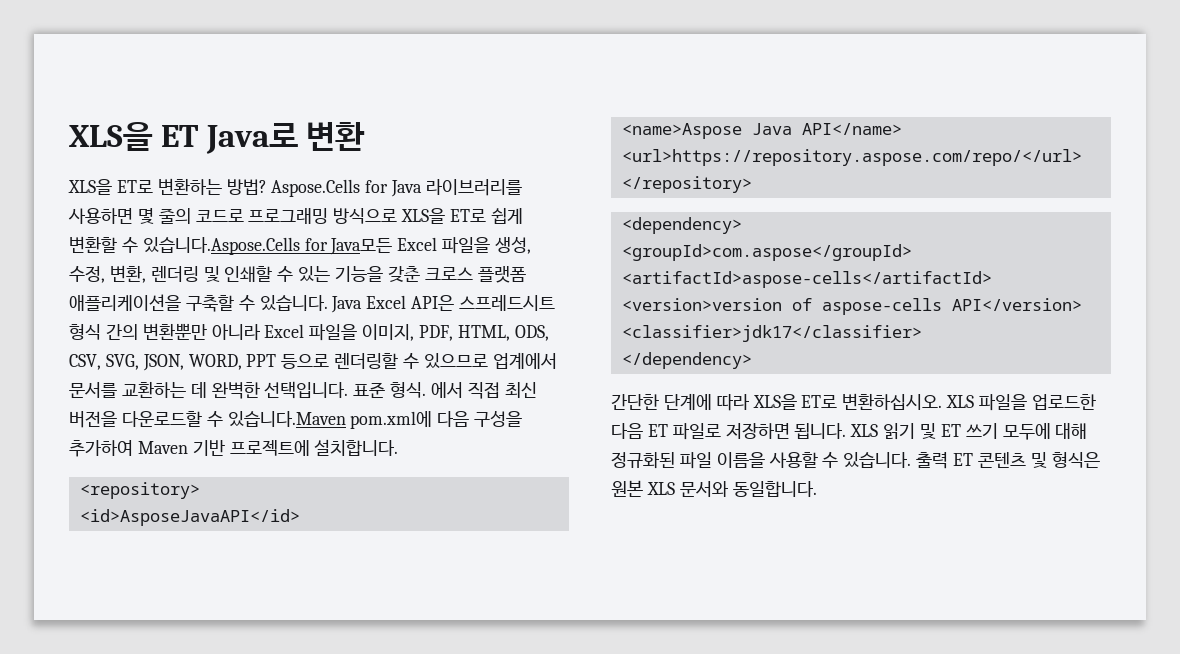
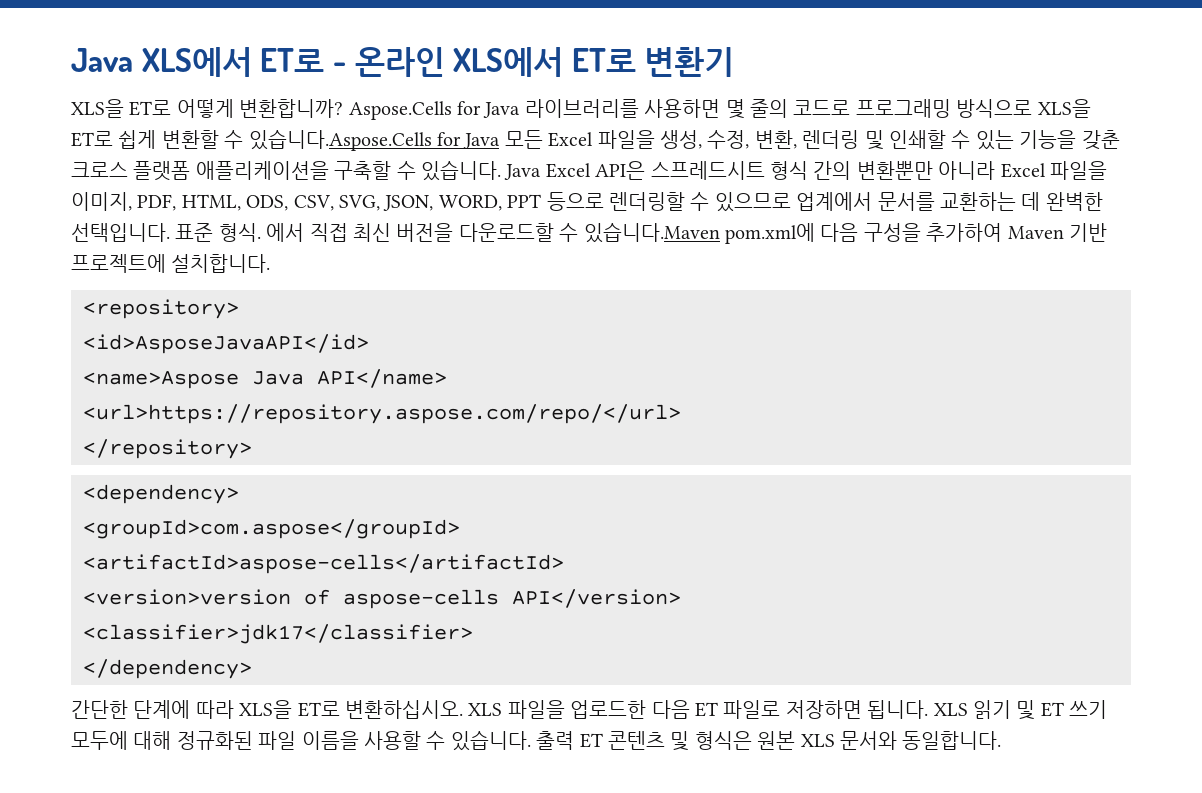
[69,122,366,154] [68,178,267,195] XLS을 ET Java로 변환 // XLS을 ET로 변환하는 방법? -> [71,47,735,77] [71,99,344,118] Java XLS에서 ET로 - 온라인 XLS에서 ET로 변환기 // XLS을 ET로 어떻게 변환합니까?
[330,238,393,255] Java모든 -> [463,130,543,149] Java 모든

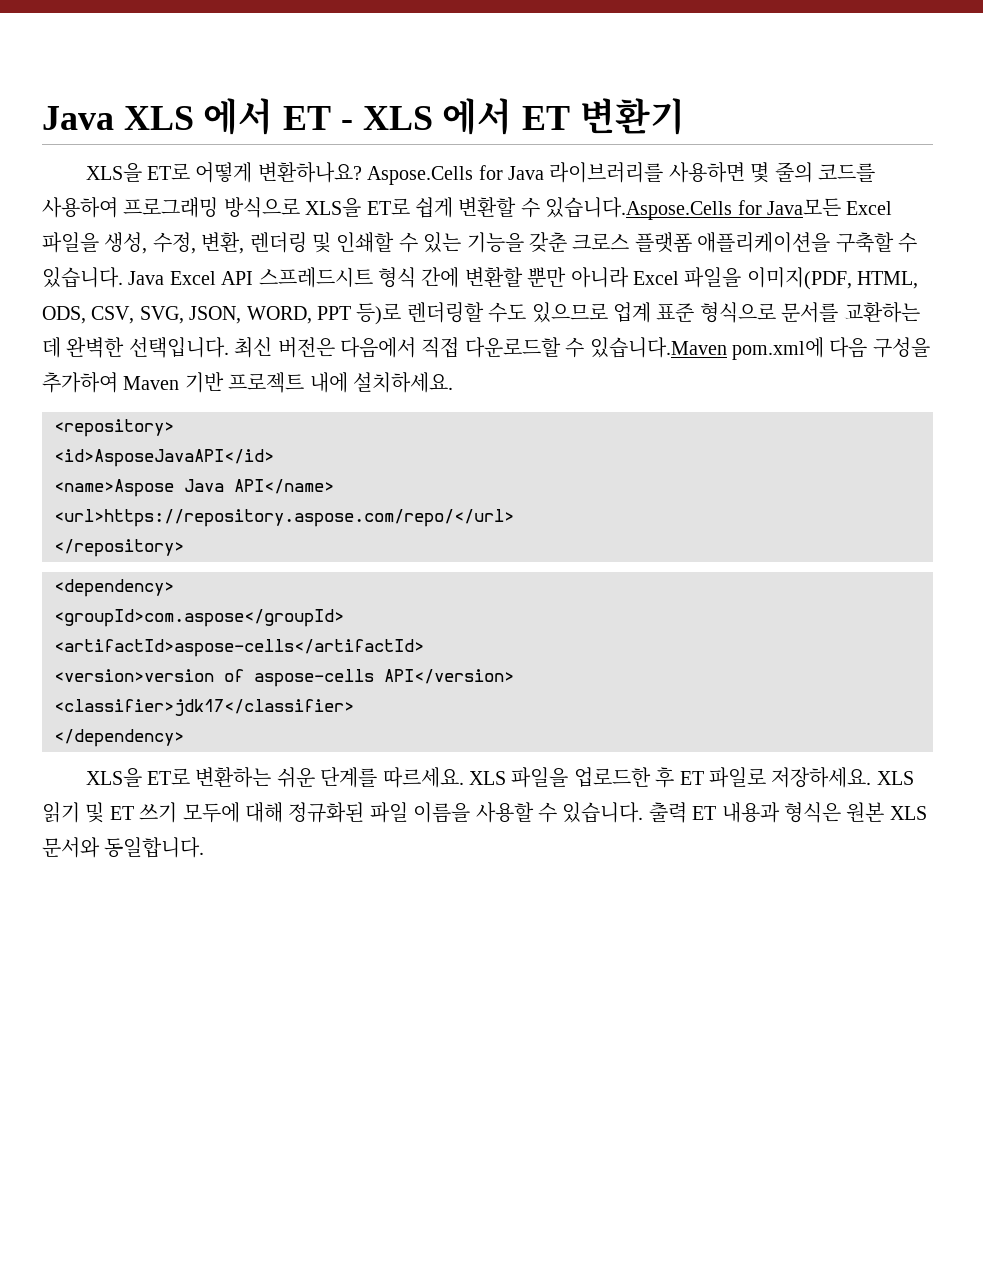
[71,47,636,77] Java XLS에서 ET로 - 온라인 XLS에서 ET로 -> [42,98,571,135] Java XLS 에서 ET - XLS 에서 ET
[239,99,344,118] 변환합니까? -> [257,162,362,183] 변환하나요?
[793,100,851,115] 코드로 -> [817,163,875,182] [42,197,118,218] 코드를 사용하여
[463,130,543,149] Java 모든 -> [766,198,841,216] Java모든
[595,161,646,180] API은 -> [221,271,254,285] API
[813,161,933,180] 간의 변환뿐만 -> [421,267,567,288] 간에 변환할 뿐만
[71,192,177,211] 이미지, PDF, -> [746,267,852,290] 이미지(PDF,
[546,192,873,212] 등으로 렌더링할 수 있으므로 업계에서 -> [356,302,776,325] 등)로 렌더링할 수도 있으므로 업계 표준 형식으로
[175,223,454,242] 표준 형식. 에서 직접 최신 버전을 -> [234,337,460,358] 최신 버전은 다음에서 직접
[71,254,271,273] 프로젝트에 설치합니다. -> [228,372,453,393] 프로젝트 내에 설치하세요.
[71,700,463,719] 간단한 단계에 따라 XLS을 ET로 변환하십시오. -> [85,767,464,788] XLS을 ET로 변환하는 쉬운 단계를 따르세요.
[651,700,690,719] 다음 -> [655,767,675,788] 후
[785,700,929,719] 저장하면 됩니다. -> [771,767,872,788] 저장하세요.
[607,731,690,751] 콘텐츠 및 -> [721,802,780,823] 내용과

